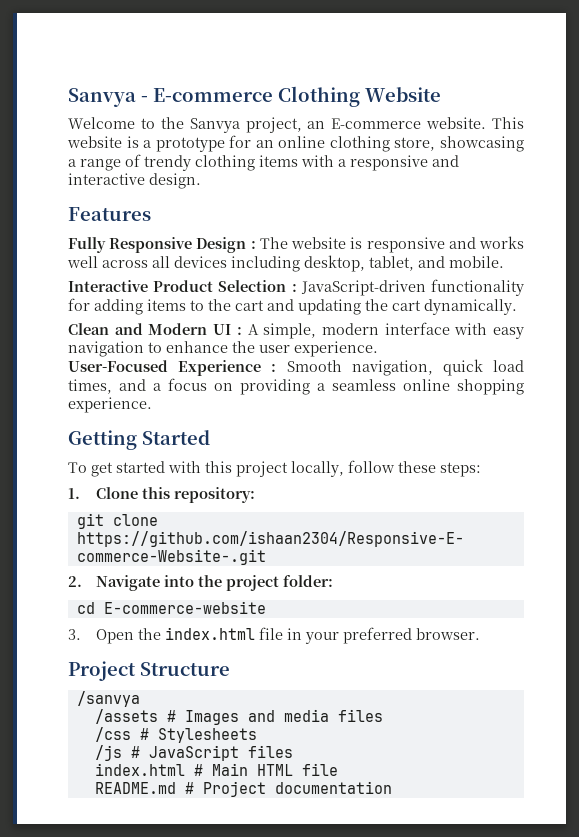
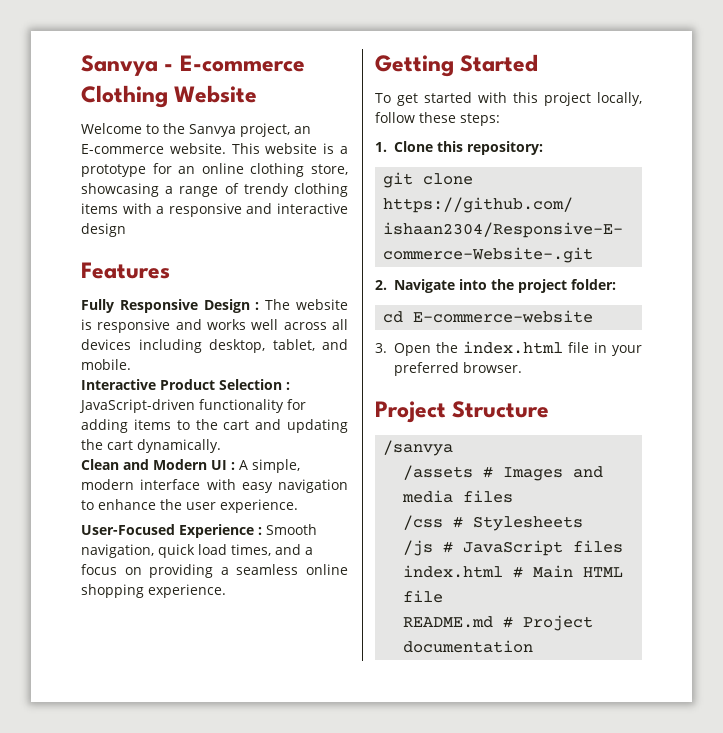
[149,173,201,189] design. -> [81,223,126,237] design

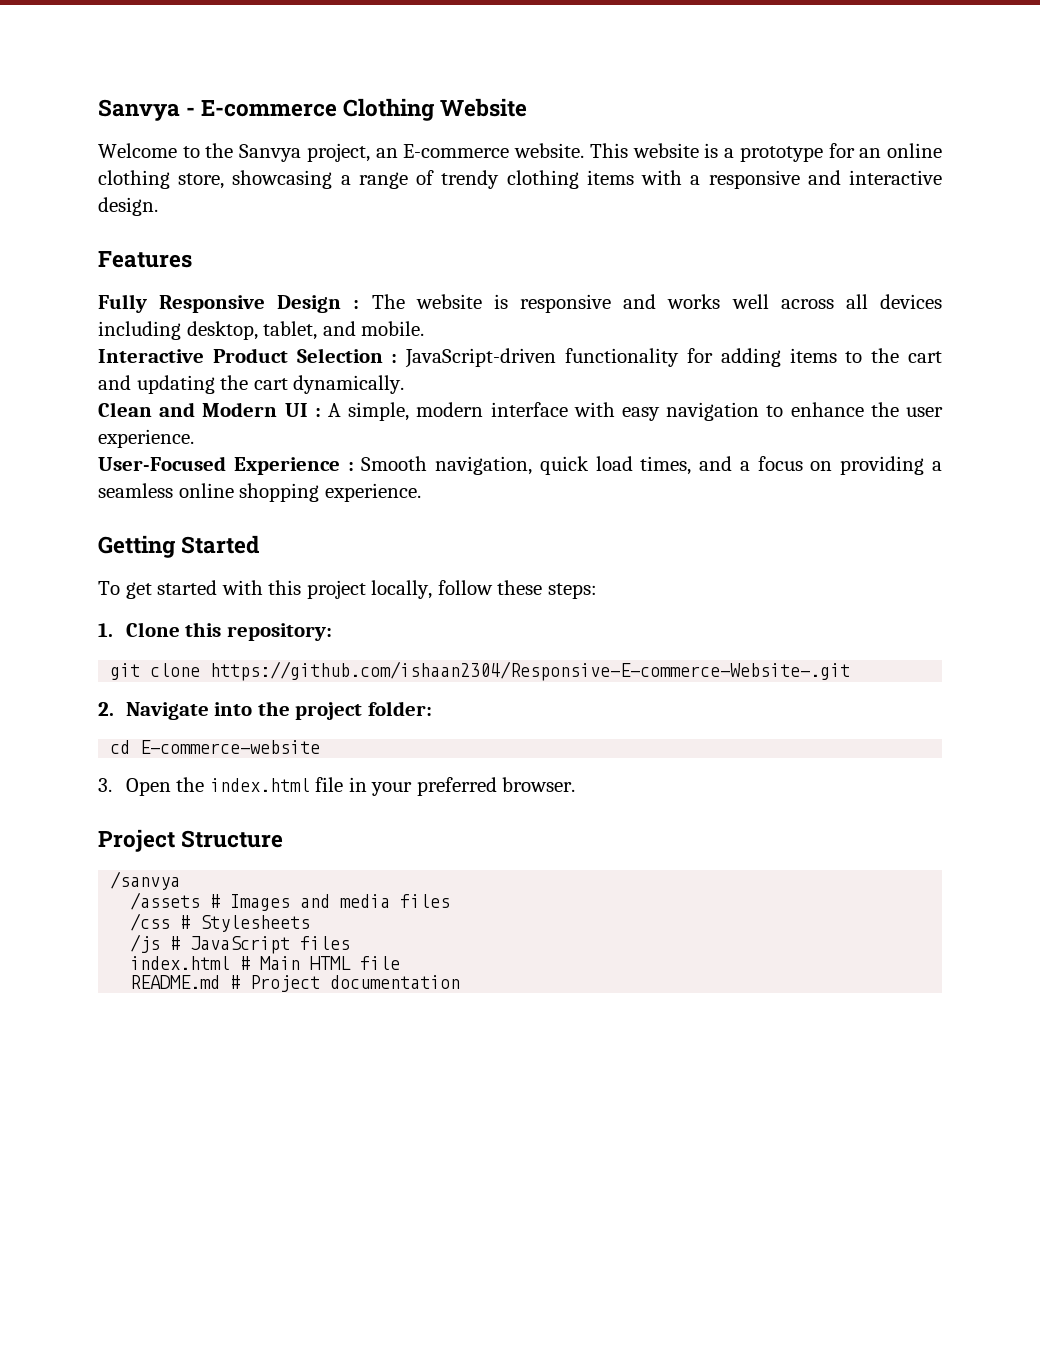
[81,223,126,237] design -> [98,197,158,216] design.

